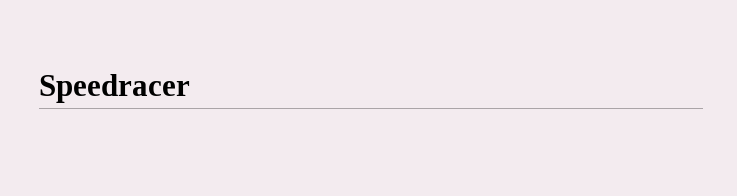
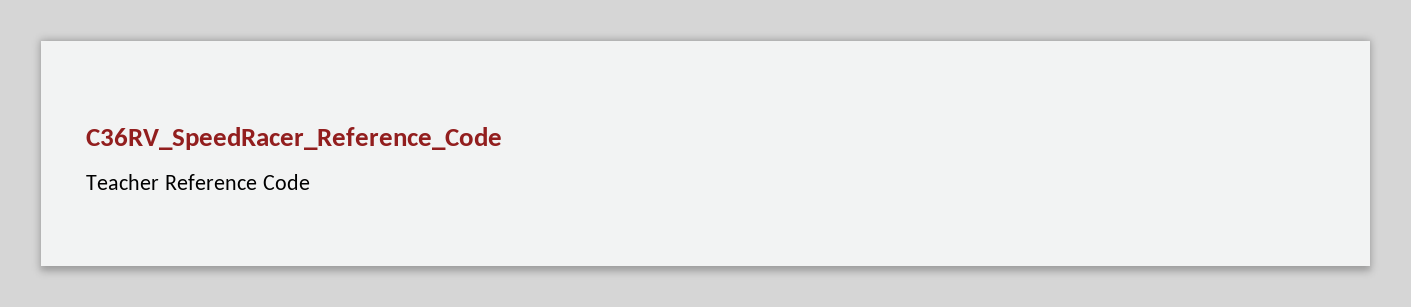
[39,74,190,103] Speedracer -> [86,127,502,150] [86,174,310,190] C36RV_SpeedRacer_Reference_Code // Teacher Reference Code

